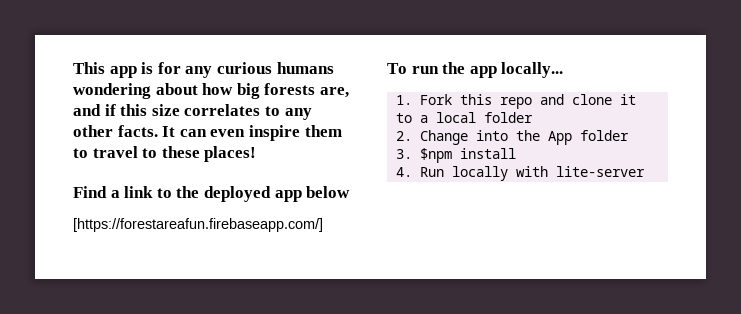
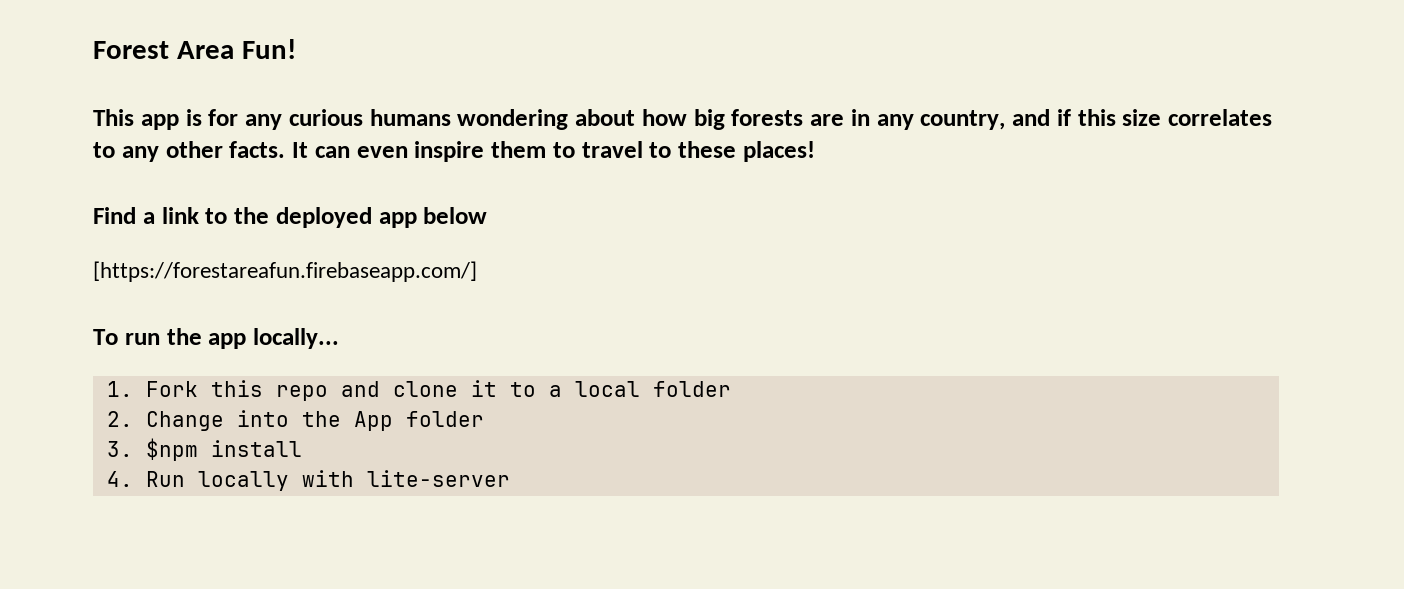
(73, 68) none -> [93,39,296,59] Forest Area Fun! //
[319,87,349,98] are, -> [810,109,1006,130] are in any country,

